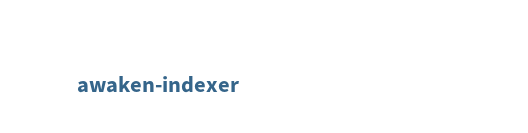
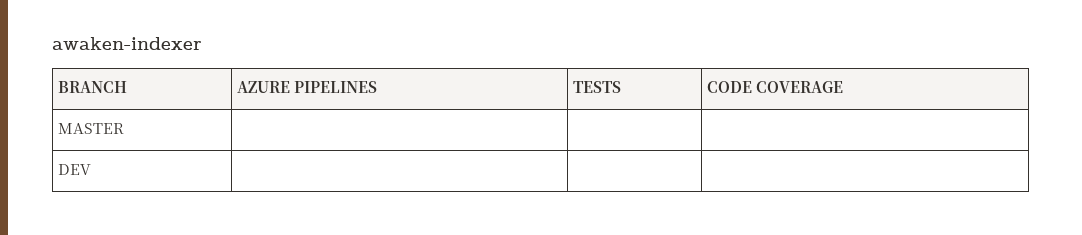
(239, 84) none -> [58,81,128,93] [237,81,378,93] [573,81,622,93] [707,81,844,93] [58,123,125,134] [58,164,92,175] // BRANCH | AZURE PIPELINES | TESTS | CODE COVERAGE // MASTER | | | // DEV | | |

